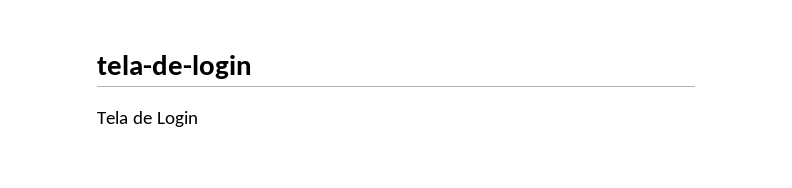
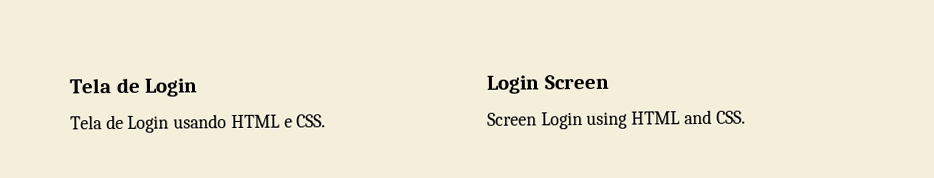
[97,55,252,79] [97,111,198,127] tela-de-login // Tela de Login -> [69,77,199,97] [70,114,327,133] [486,74,610,94] [487,109,746,130] Tela de Login // Tela de Login usando HTML e CSS. // Login Screen // Screen Login using HTML and CSS.

